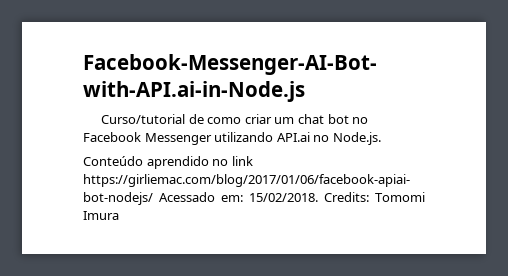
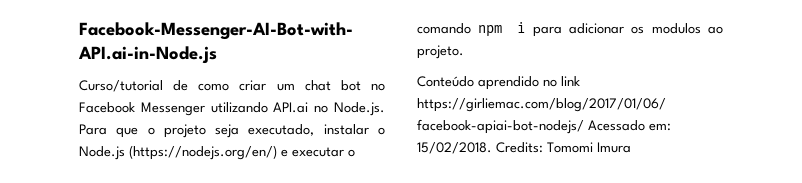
(381, 138) none -> [79,124,385,138] [79,145,355,160] [417,22,723,37] [417,45,464,59] Para que o projeto seja executado, instalar o Node.js (https://nodejs.org/en/) e executar o comando npm i para adicionar os modulos ao projeto.

